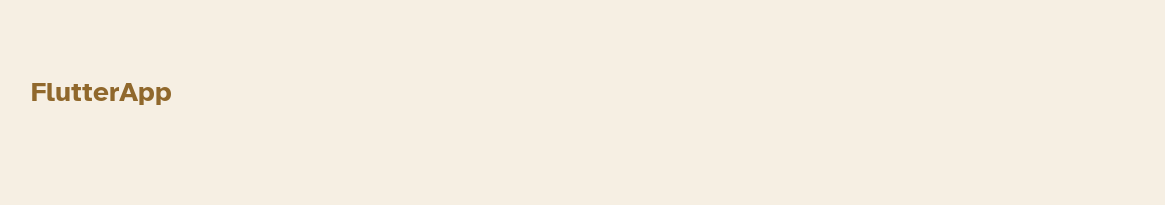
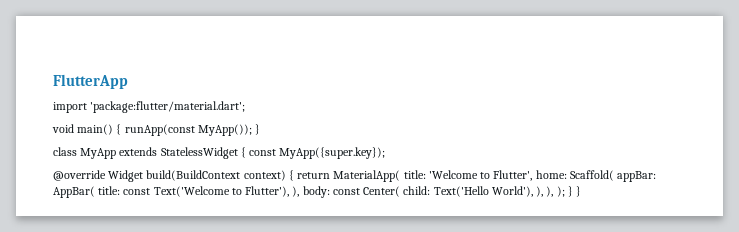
(172, 94) none -> [53,101,246,113] [52,124,261,136] [53,147,386,159] [53,170,657,182] [53,186,582,198] // import 'package:flutter/material.dart'; // void main() { runApp(const MyApp()); } // class MyApp extends StatelessWidget { const MyApp({super.key}); // @override Widget build(BuildContext context) { return MaterialApp( title: 'Welcome to Flutter', home: Scaffold( appBar: AppBar( title: const Text('Welcome to Flutter'), ), body: const Center( child: Text('Hello World'), ), ), ); } }

